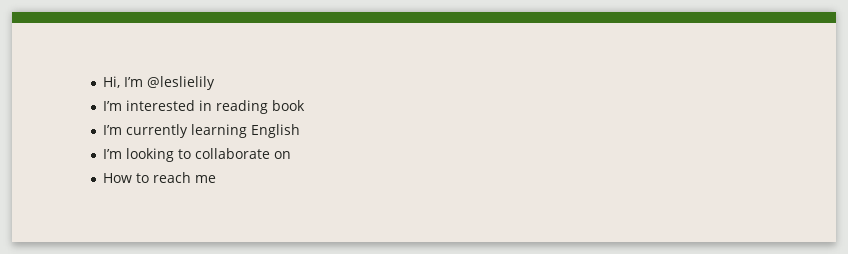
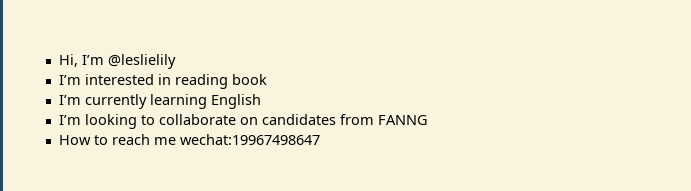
(292, 155) none -> [261,114,428,125] candidates from FANNG
(217, 179) none -> [179,134,320,145] wechat:19967498647

